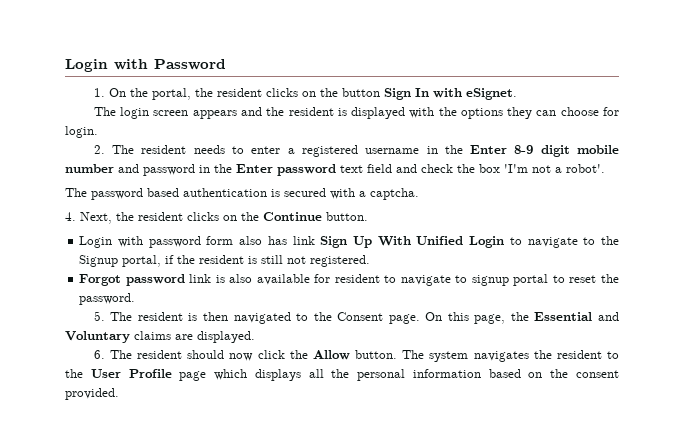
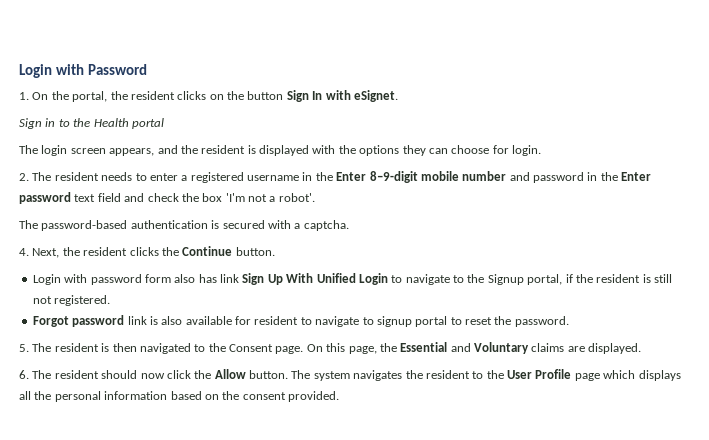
(517, 94) none -> [19,118,164,129] // Sign in to the Health portal
[192,110,237,119] appears -> [109,148,155,156] appears,
[514,145,570,157] 8-9 digit -> [369,171,418,183] 8–9-digit
[91,188,179,200] password based -> [41,220,128,231] password-based
[223,215,237,221] on -> (159, 251) none

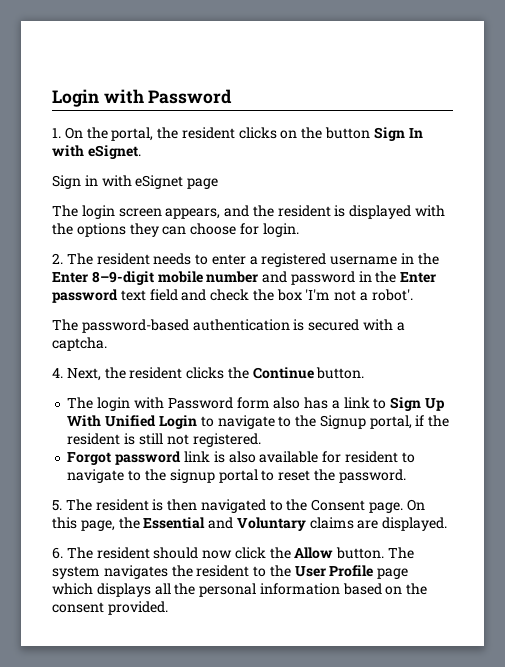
[58,118,164,129] to the Health portal -> [101,175,219,189] with eSignet page
[32,274,239,285] Login with password form also has link -> [67,397,387,411] The login with Password form also has a link to
(374, 321) none -> [144,469,166,481] the

